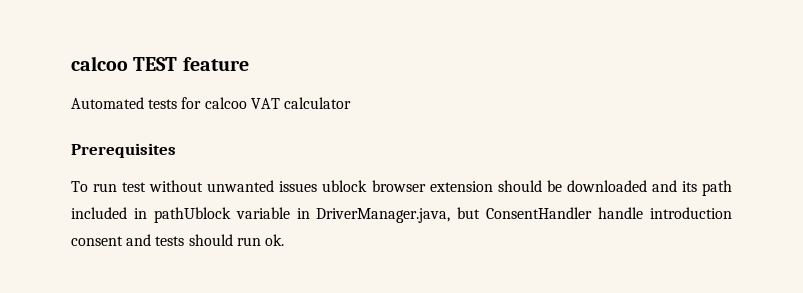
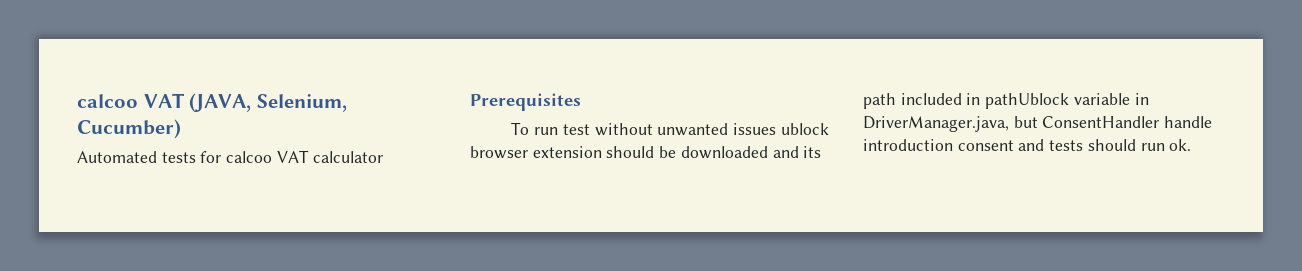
[71,56,249,71] calcoo TEST feature -> [77,93,347,113] [77,119,181,139] calcoo VAT (JAVA, Selenium, Cucumber)

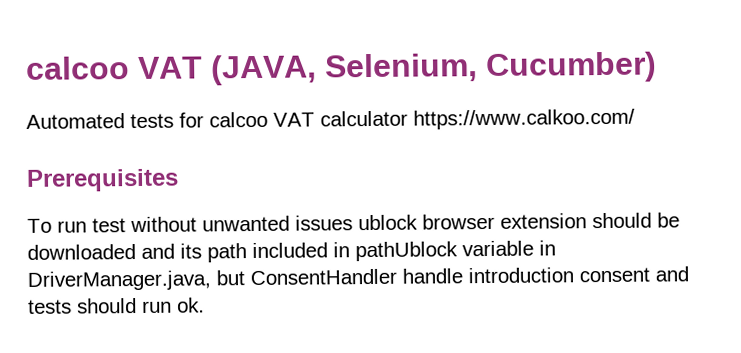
(383, 157) none -> [413,108,635,130] https://www.calkoo.com/

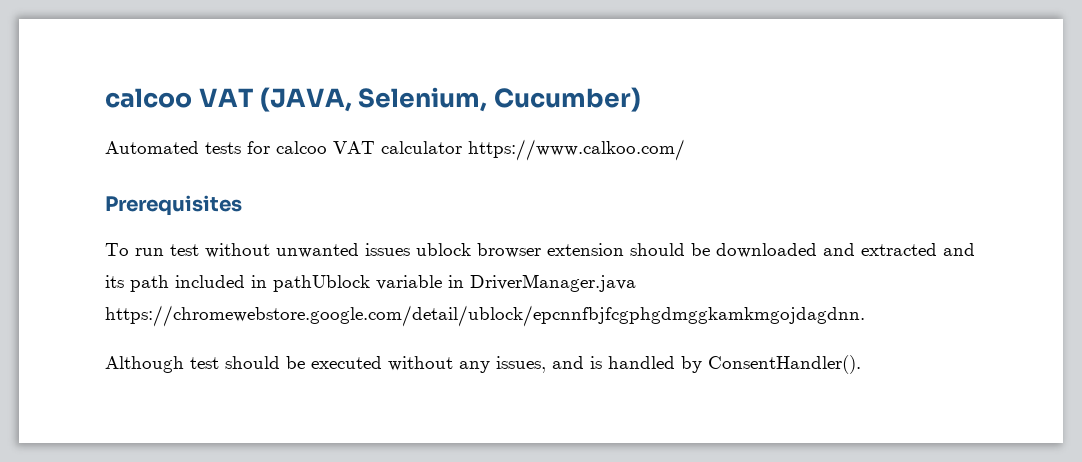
(175, 251) none -> [861,243,975,256] extracted and
[27,266,689,291] [28,297,205,314] DriverManager.java, but ConsentHandler handle introduction consent and tests should run ok. -> [470,274,636,292] [105,305,865,327] [105,355,861,374] DriverManager.java https://chromewebstore.google.com/detail/ublock/epcnnfbjfcgphgdmggkamkmgojdagdnn. // Although test should be executed without any issues, and is handled by ConsentHandler().

